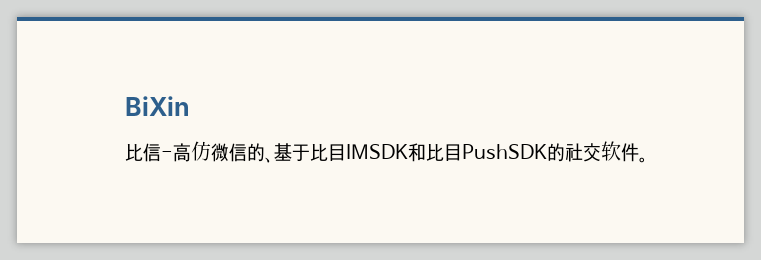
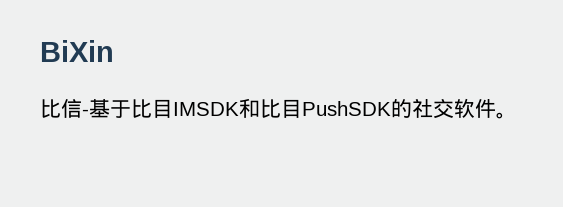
[173,141,274,163] 高仿微信的、 -> (89, 112) none

